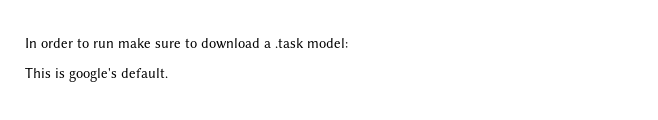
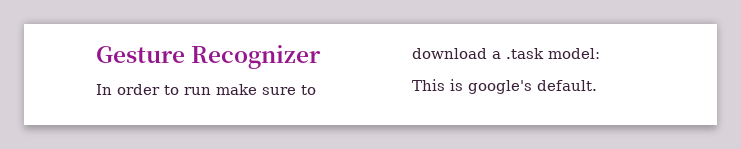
(25, 43) none -> [96,45,322,69] Gesture Recognizer //

